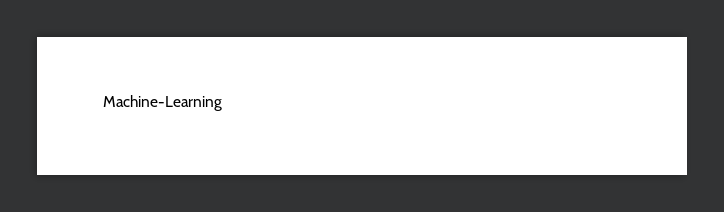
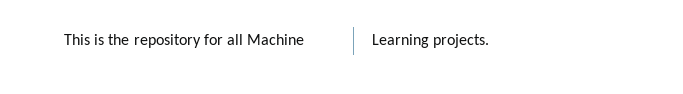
[103,95,222,111] Machine-Learning -> [64,34,490,48] This is the repository for all Machine Learning projects.

